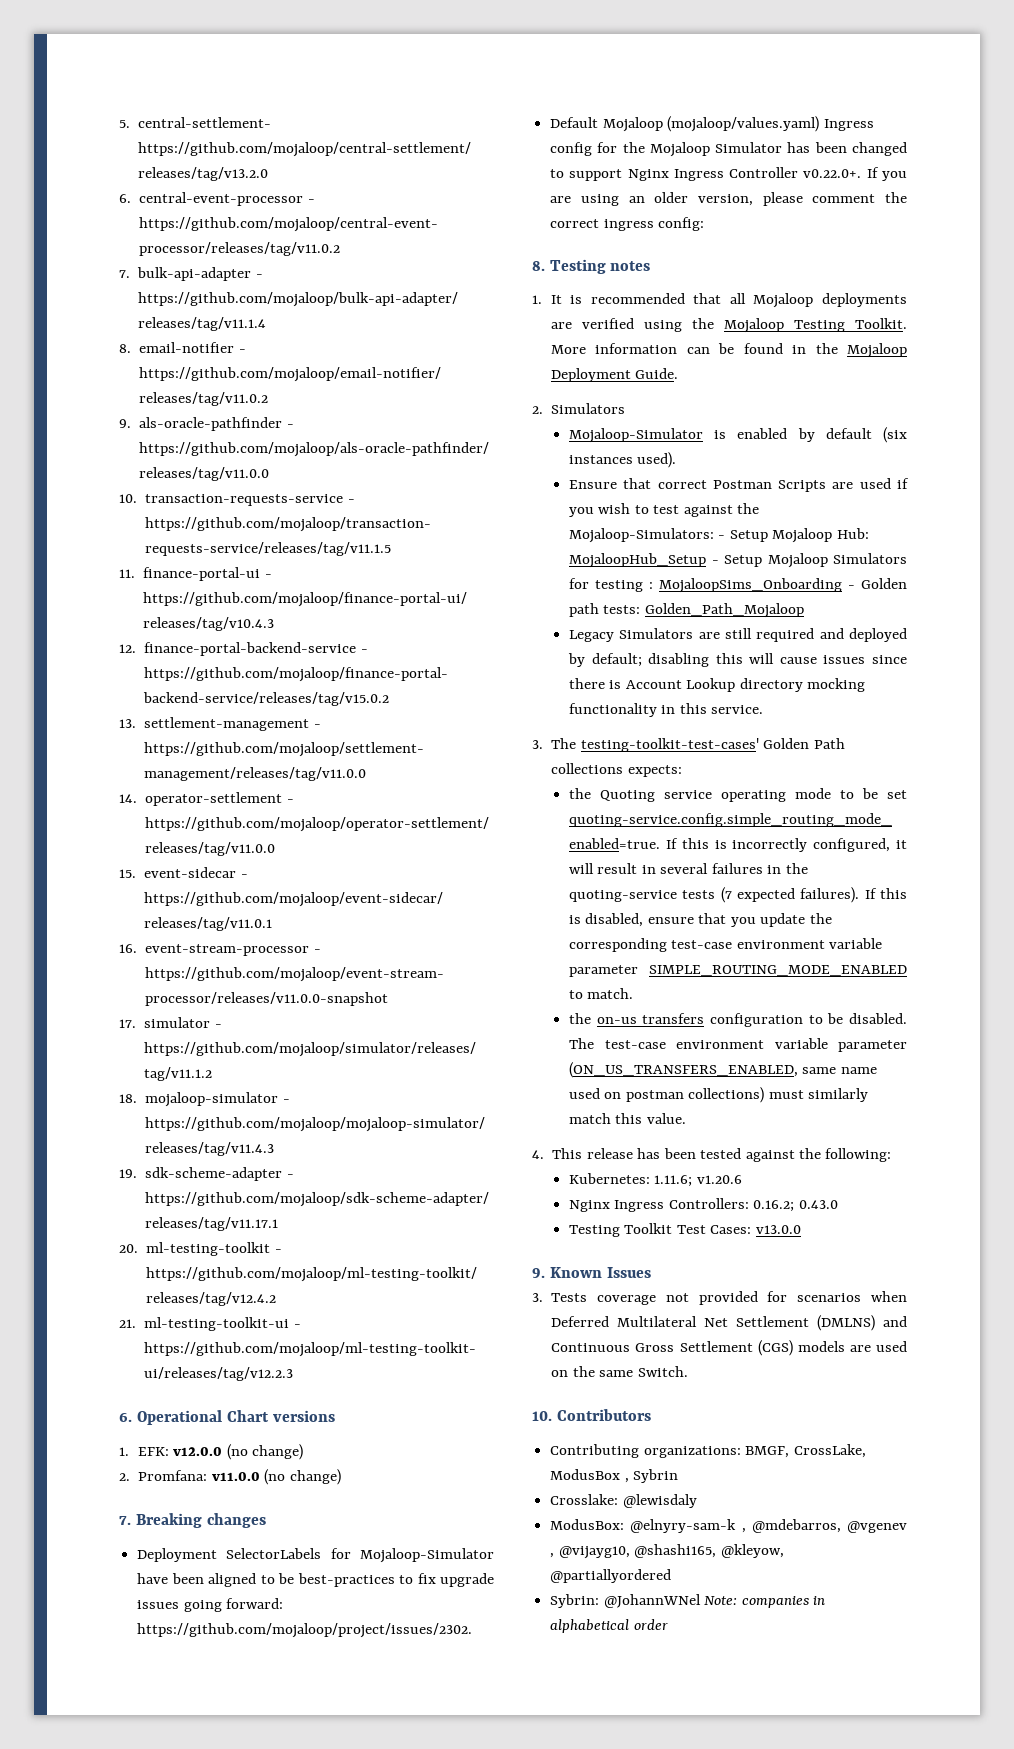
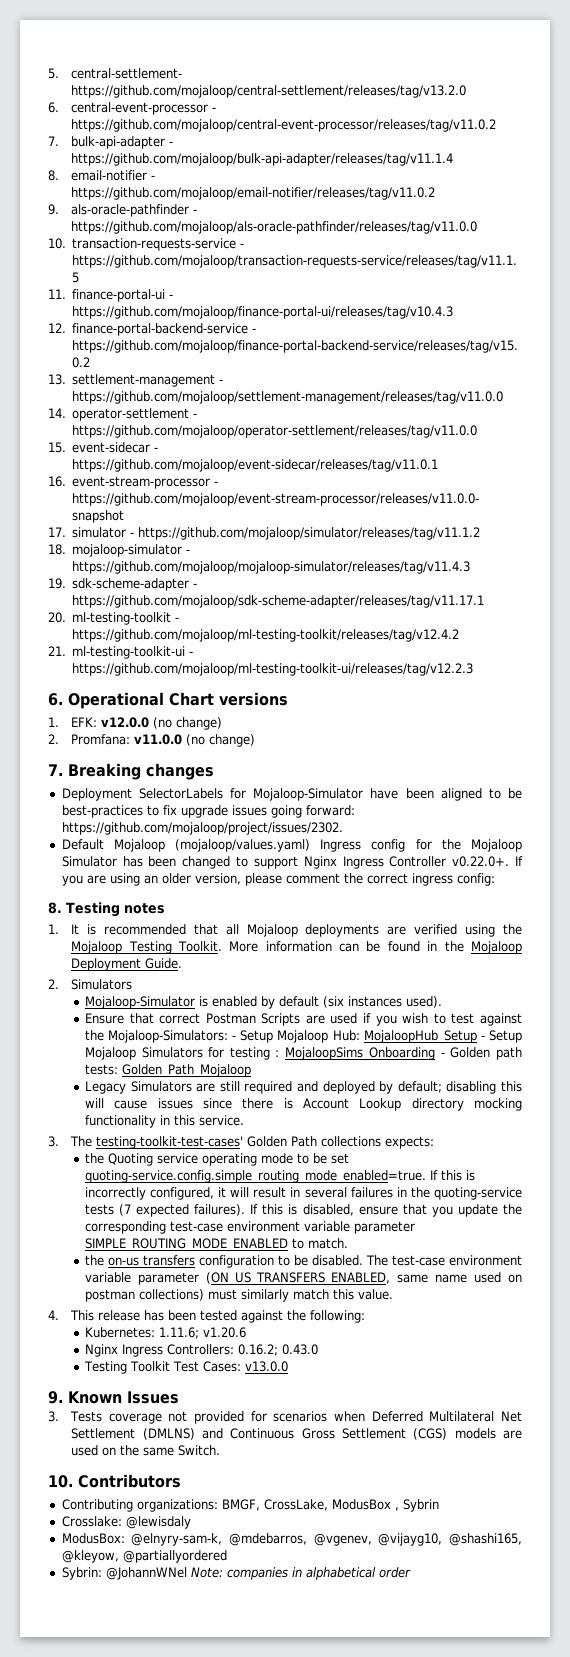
[630,1519,907,1533] [550,1553,555,1558] @elnyry-sam-k , @mdebarros, @vgenev , -> [131,1533,372,1546] @elnyry-sam-k, @mdebarros, @vgenev,

